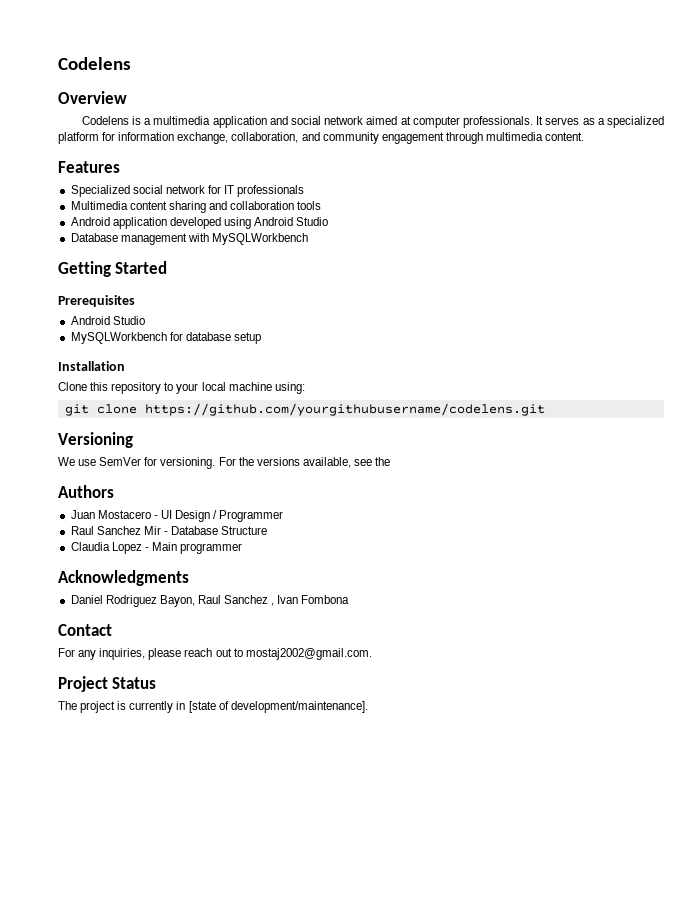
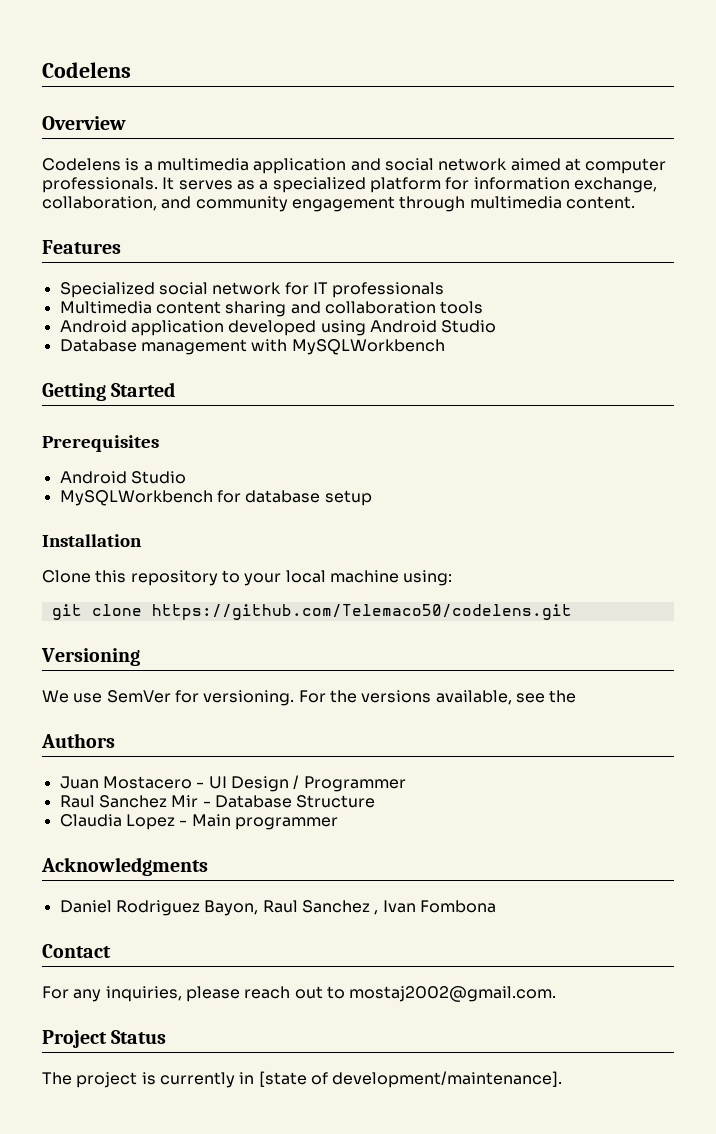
[144,403,545,416] https://github.com/yourgithubusername/codelens.git -> [151,604,572,620] https://github.com/Telemaco50/codelens.git

